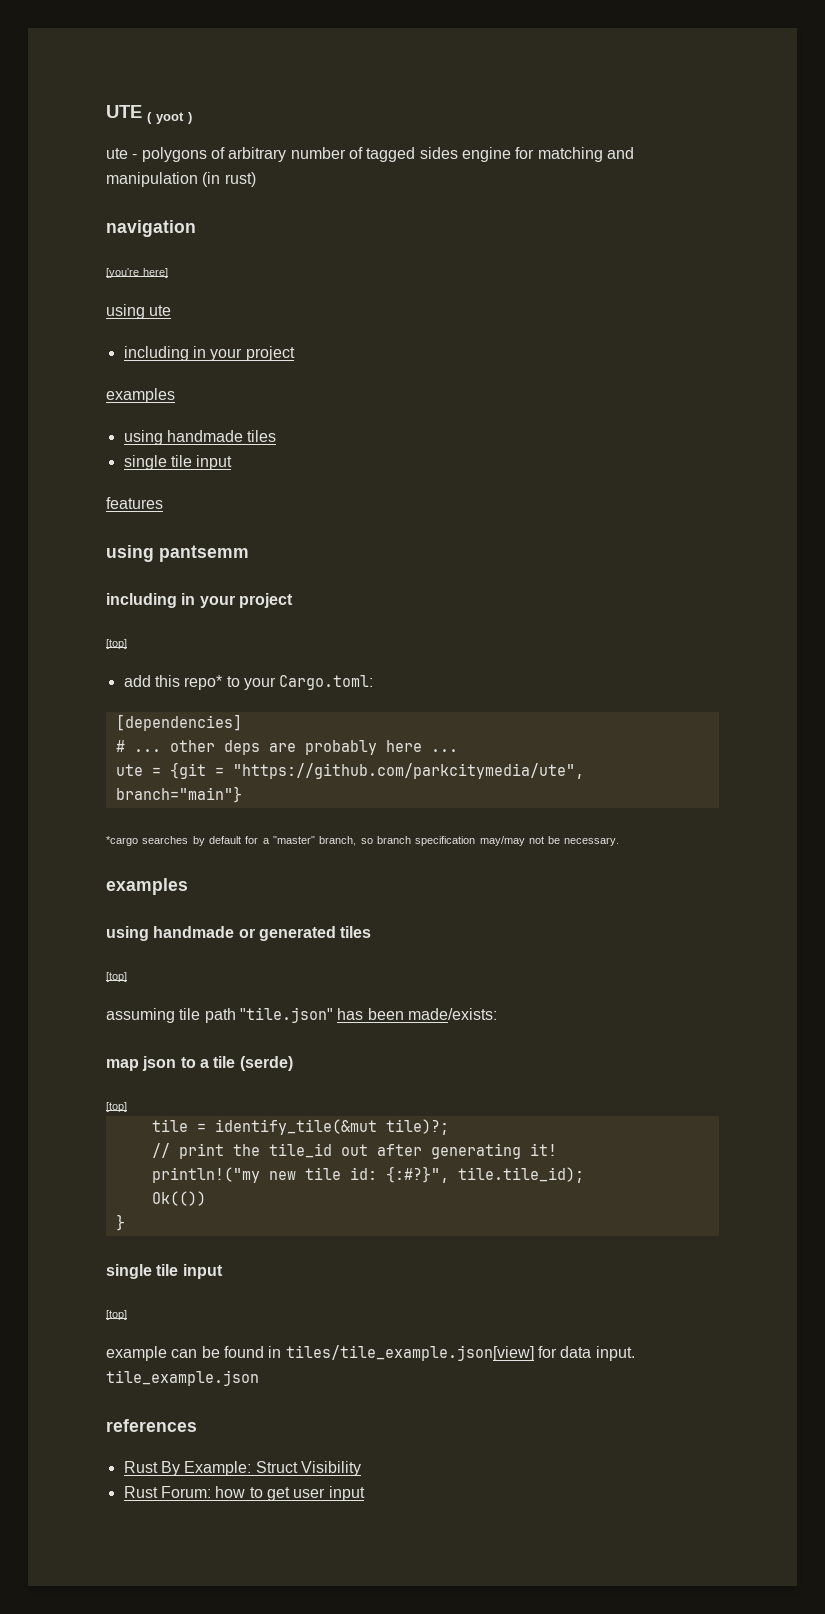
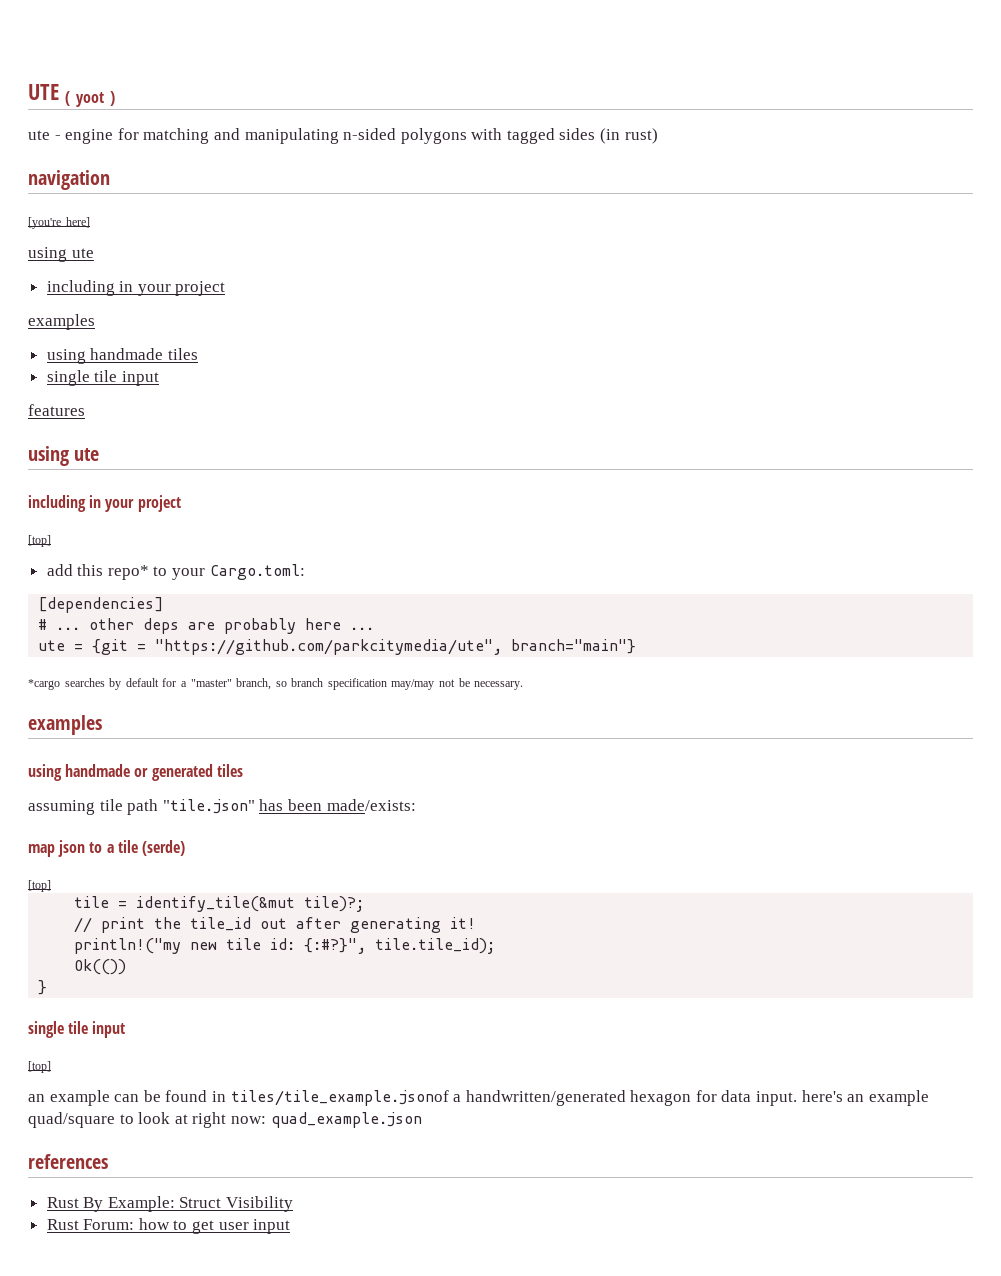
[141,147,634,162] [106,172,198,187] polygons of arbitrary number of tagged sides engine for matching and manipulation -> [65,128,596,144] engine for matching and manipulating n-sided polygons with tagged sides
[159,545,249,562] pantsemm -> [74,448,100,461] ute
[106,972,127,982] // [top] -> (243, 770) none
(127, 1315) none -> [28,1094,45,1102] an
[285,1345,635,1361] [106,1370,259,1386] tiles/tile_example.json[view] for data input. tile_example.json -> [230,1090,929,1106] [28,1112,422,1128] tiles/tile_example.jsonof a handwritten/generated hexagon for data input. here's an example quad/square to look at right now: quad_example.json

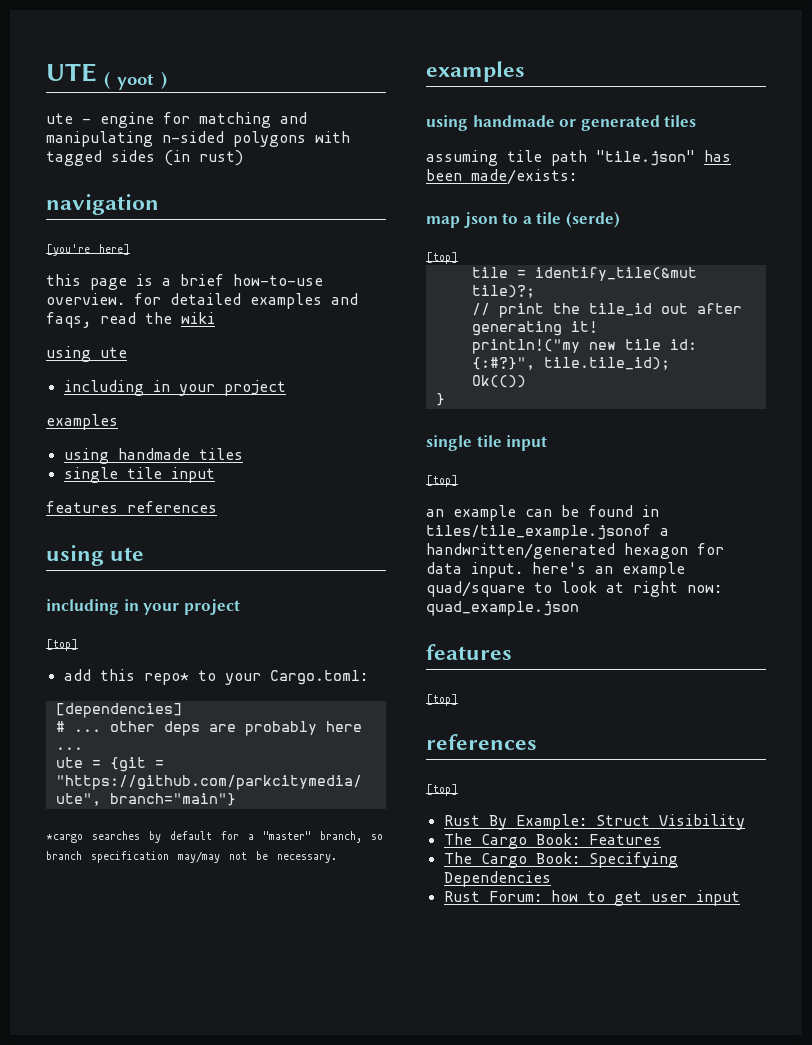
(90, 222) none -> [46,274,323,290] [46,293,358,309] [46,312,215,328] // this page is a brief how-to-use overview. for detailed examples and faqs, read the wiki
(85, 410) none -> [127,501,217,513] references
[28,1154,108,1169] // references -> [426,644,512,660] [426,694,458,706] [426,734,537,750] [426,784,458,796] // features // [top] // references // [top]
(294, 1204) none -> [443,833,661,849] [443,852,678,868] [443,871,551,887] // The Cargo Book: Features // The Cargo Book: Specifying Dependencies

